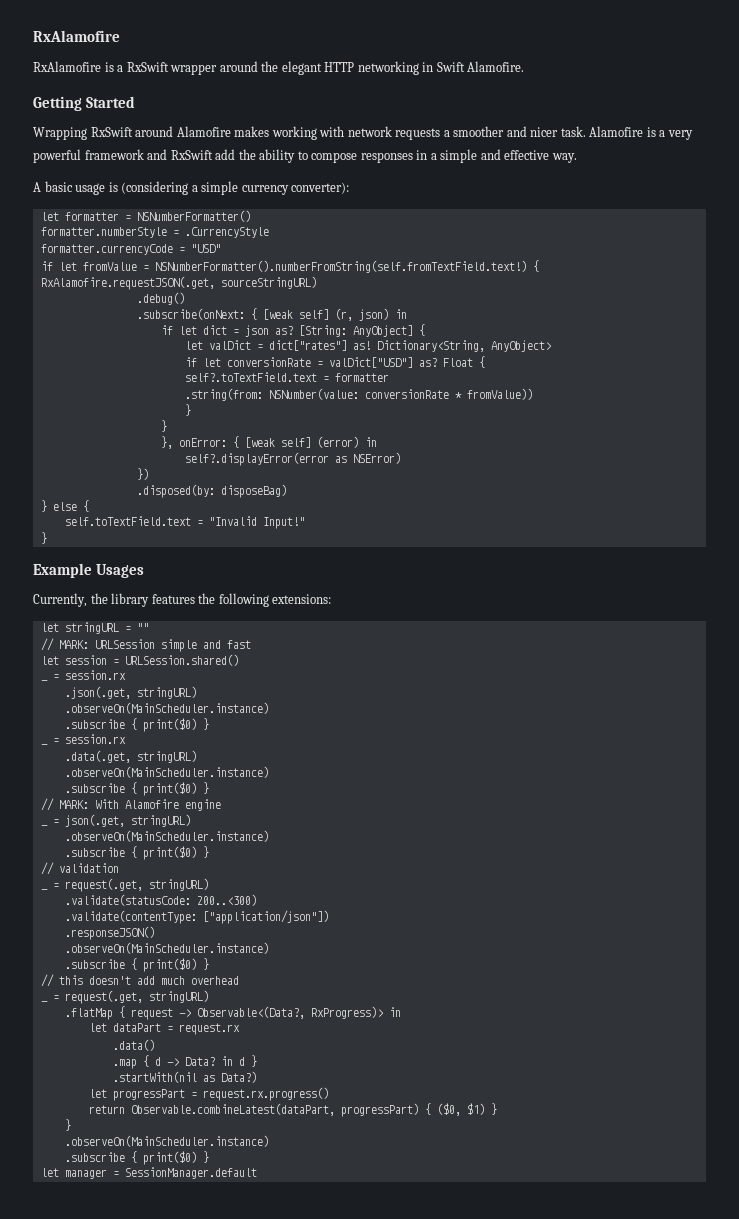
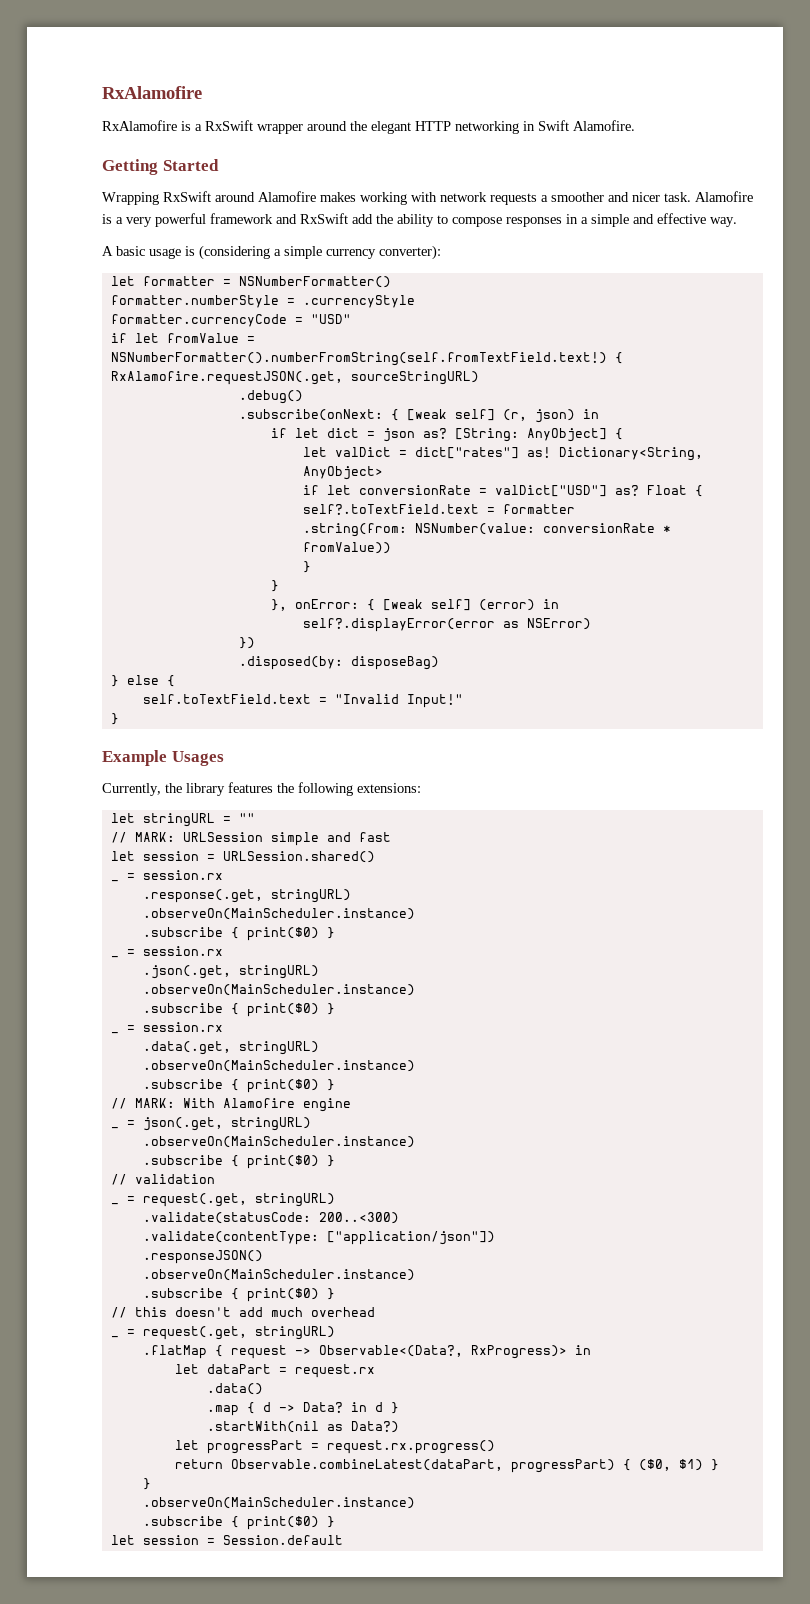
[184,227,269,238] .CurrencyStyle -> [302,295,415,308] .currencyStyle
(126, 675) none -> [142,889,351,903] [142,908,415,920] [142,927,335,941] [110,956,119,958] [126,946,223,956] // .response(.get, stringURL) // .observeOn(MainScheduler.instance) // .subscribe { print($0) } // _ = session.rx
[64,1167,257,1179] manager = SessionManager.default -> [142,1535,343,1545] session = Session.default

